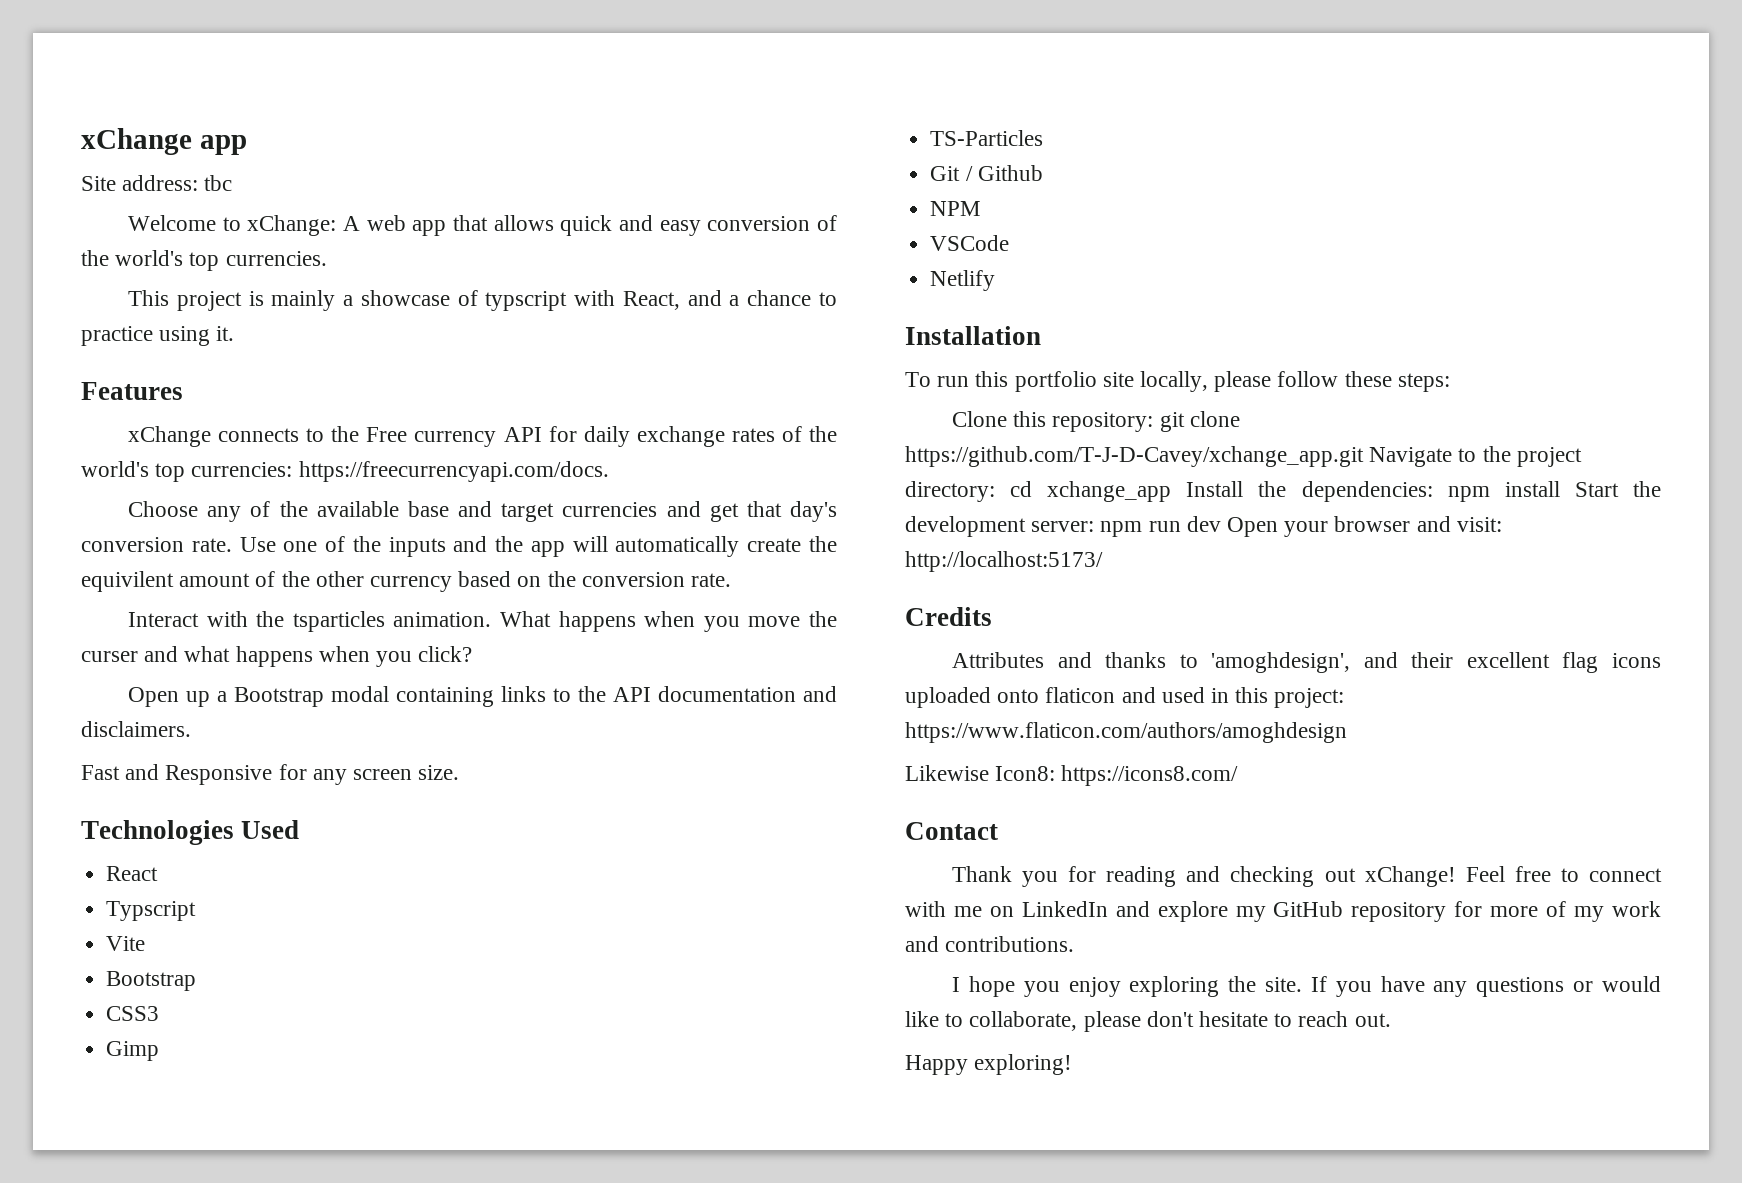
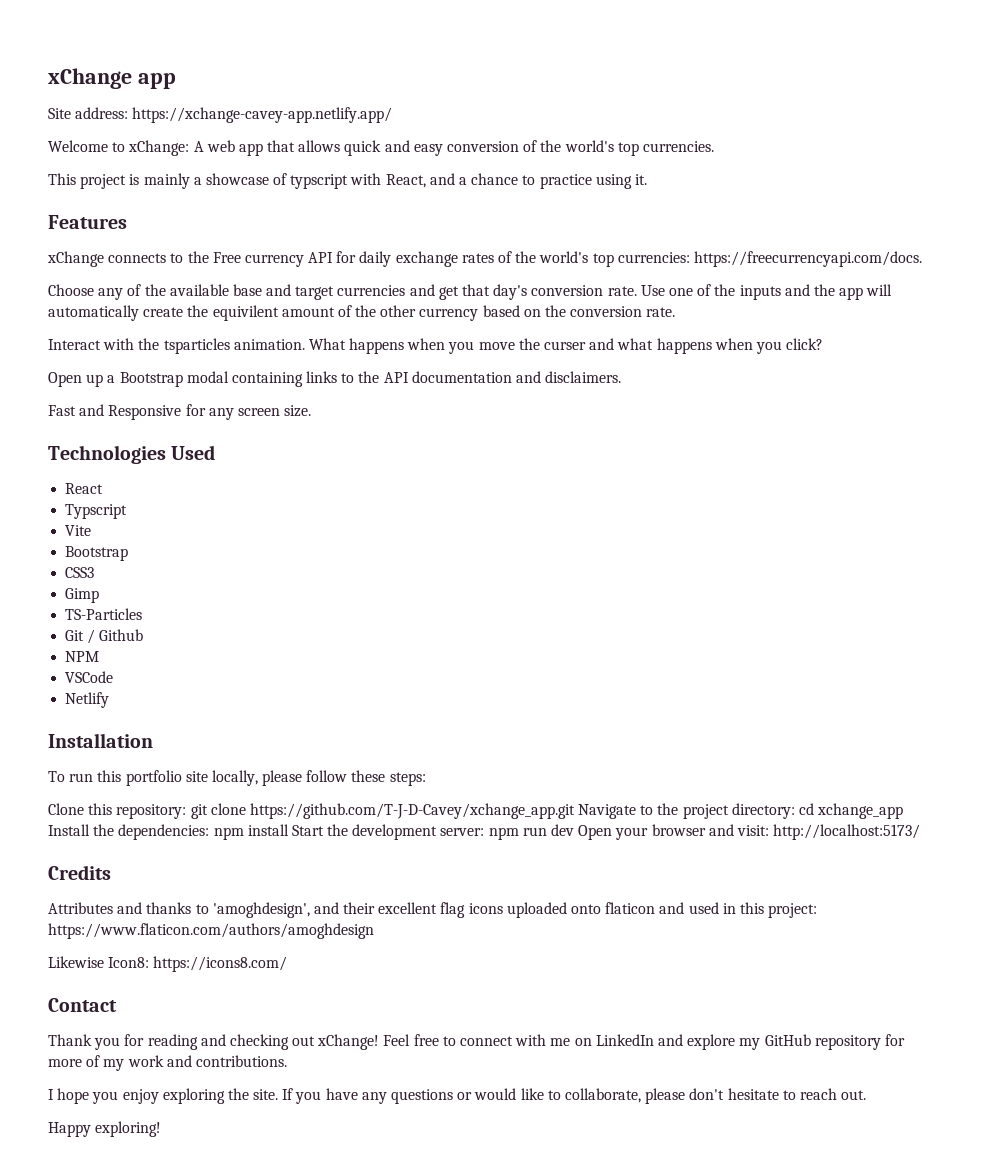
[204,175,233,191] tbc -> [132,107,393,123] https://xchange-cavey-app.netlify.app/

